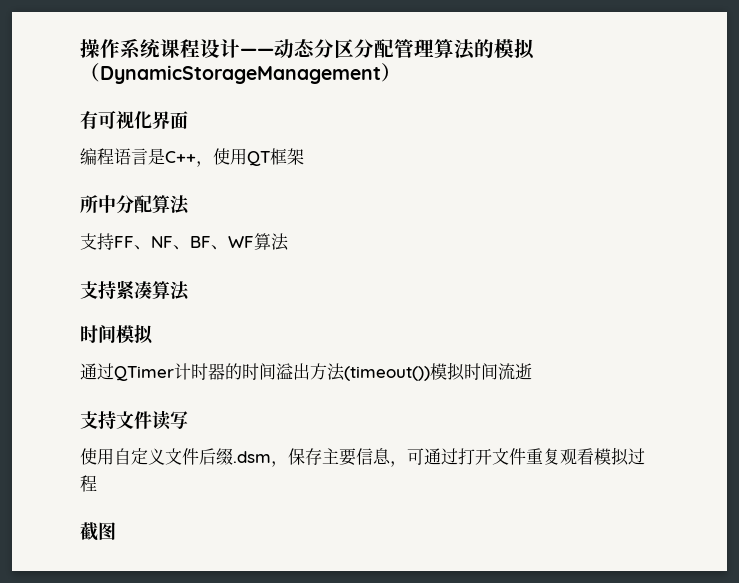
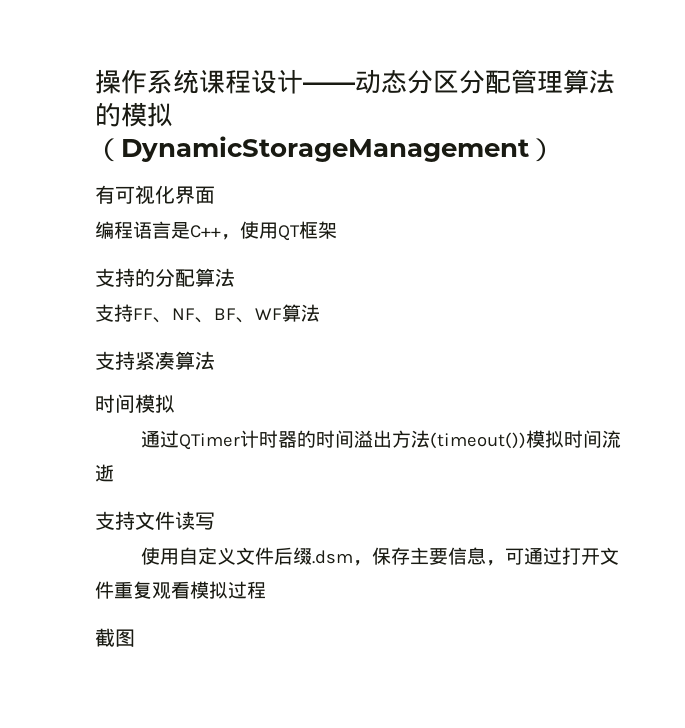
[80,195,116,213] 所中 -> [95,268,155,287] 支持的

